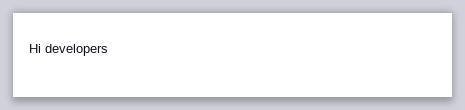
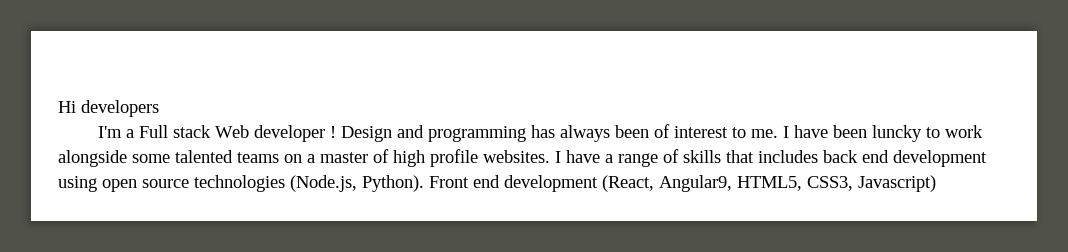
(108, 50) none -> [98,124,984,142] [58,149,987,167] [58,175,936,192] // I'm a Full stack Web developer ! Design and programming has always been of interest to me. I have been luncky to work alongside some talented teams on a master of high profile websites. I have a range of skills that includes back end development using open source technologies (Node.js, Python). Front end development (React, Angular9, HTML5, CSS3, Javascript)

